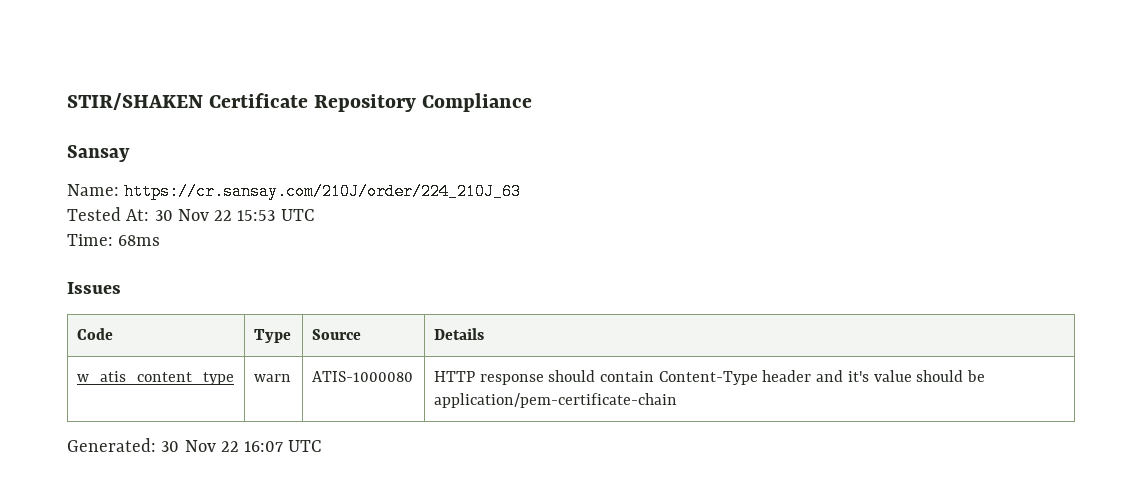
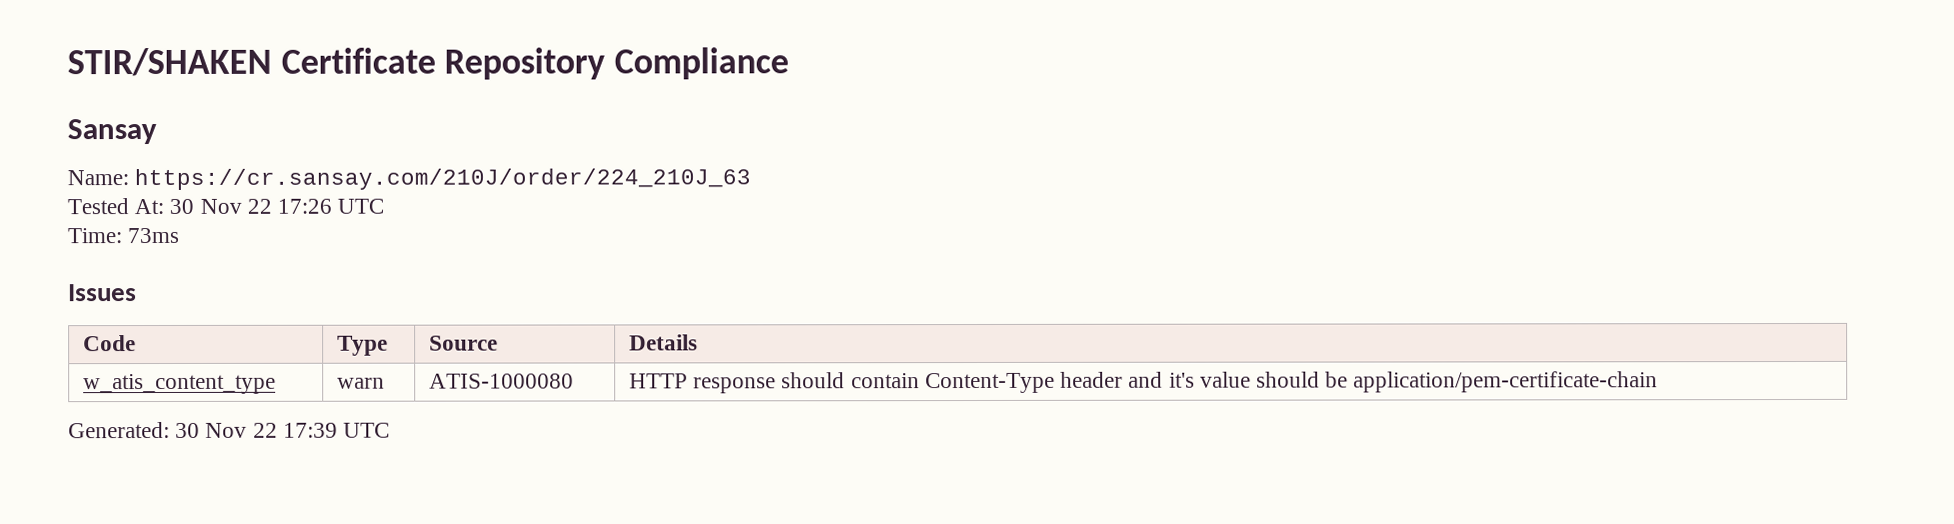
[237,210,276,221] 15:53 -> [277,198,333,214] 17:26
[118,235,161,246] 68ms -> [127,227,180,244] 73ms
[244,441,284,452] 16:07 -> [282,422,338,438] 17:39

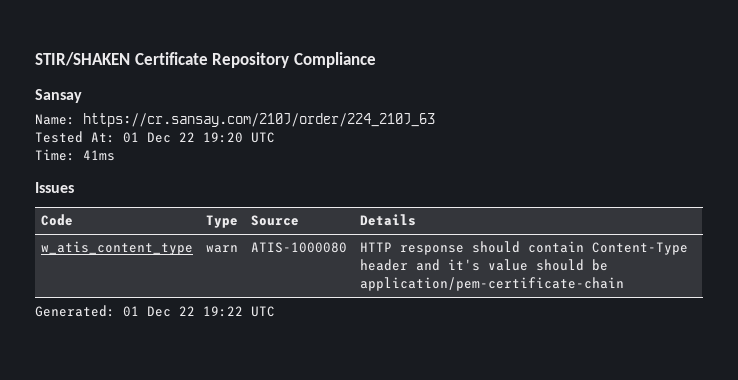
[169,198,333,214] 30 Nov 22 17:26 -> [123,132,243,143] 01 Dec 22 19:20
[127,227,180,244] 73ms -> [83,150,115,161] 41ms
[175,422,338,438] 30 Nov 22 17:39 -> [123,306,243,317] 01 Dec 22 19:22

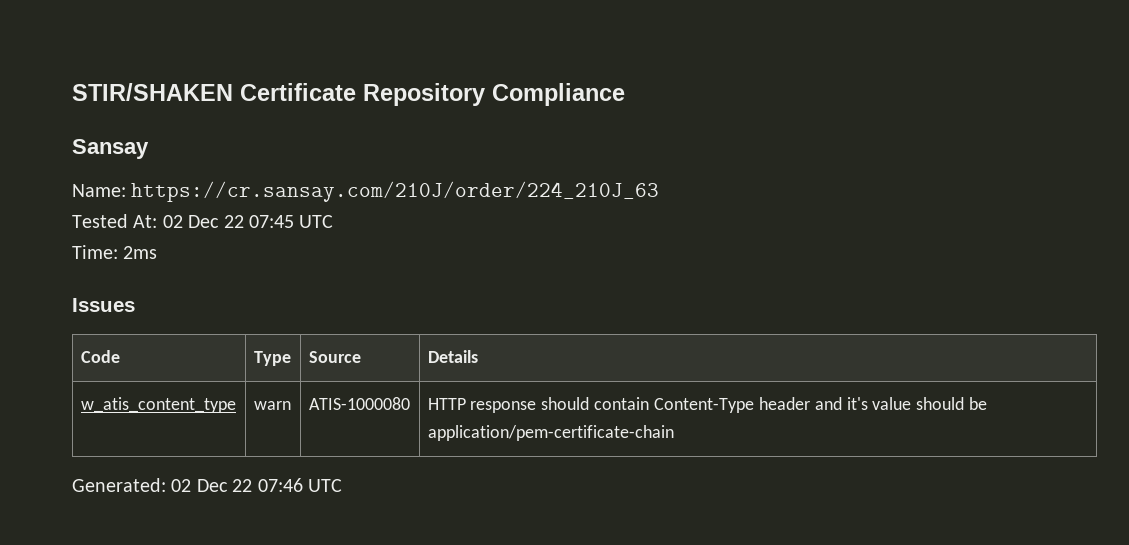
[123,132,243,143] 01 Dec 22 19:20 -> [162,215,294,228] 02 Dec 22 07:45
[83,150,115,161] 41ms -> [123,246,158,259] 2ms
[123,306,243,317] 01 Dec 22 19:22 -> [171,478,303,492] 02 Dec 22 07:46

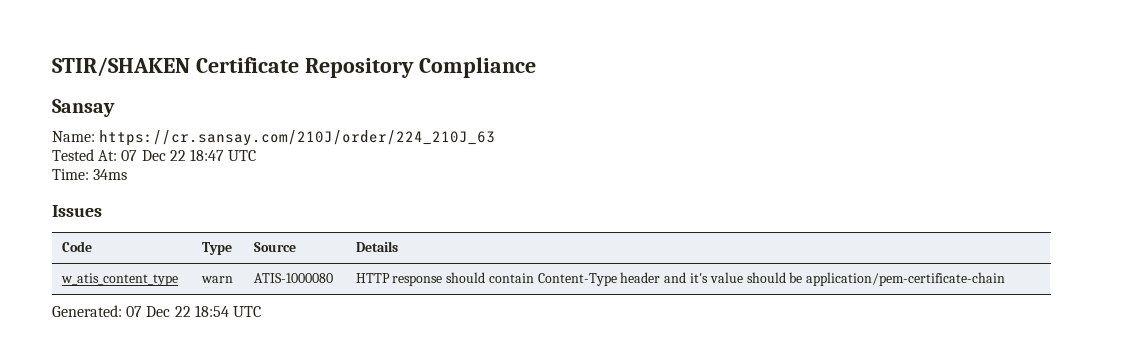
[162,215,294,228] 02 Dec 22 07:45 -> [121,149,224,161] 07 Dec 22 18:47
[123,246,158,259] 2ms -> [93,169,128,180] 34ms
[171,478,303,492] 02 Dec 22 07:46 -> [126,305,229,317] 07 Dec 22 18:54

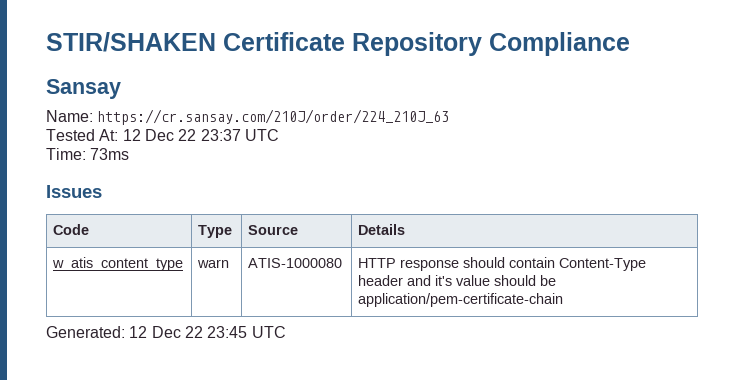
[121,149,224,161] 07 Dec 22 18:47 -> [122,129,241,141] 12 Dec 22 23:37
[93,169,128,180] 34ms -> [90,148,130,160] 73ms
[126,305,229,317] 07 Dec 22 18:54 -> [129,326,248,338] 12 Dec 22 23:45

